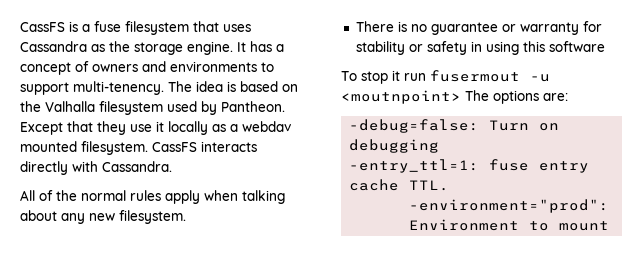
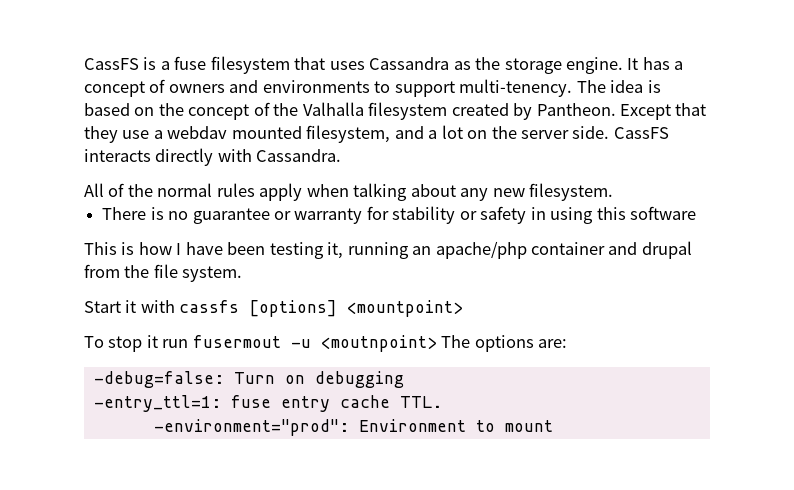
(41, 106) none -> [188,102,299,120] concept of the
[167,101,197,112] used -> [451,103,509,116] created
[156,121,291,135] [20,141,148,155] it locally as a webdav mounted filesystem. -> [153,125,610,143] a webdav mounted filesystem, and a lot on the server side.
(605, 46) none -> [84,241,692,259] [84,264,243,282] [84,300,464,317] // This is how I have been testing it, running an apache/php container and drupal from the file system. // Start it with cassfs [options] <mountpoint>

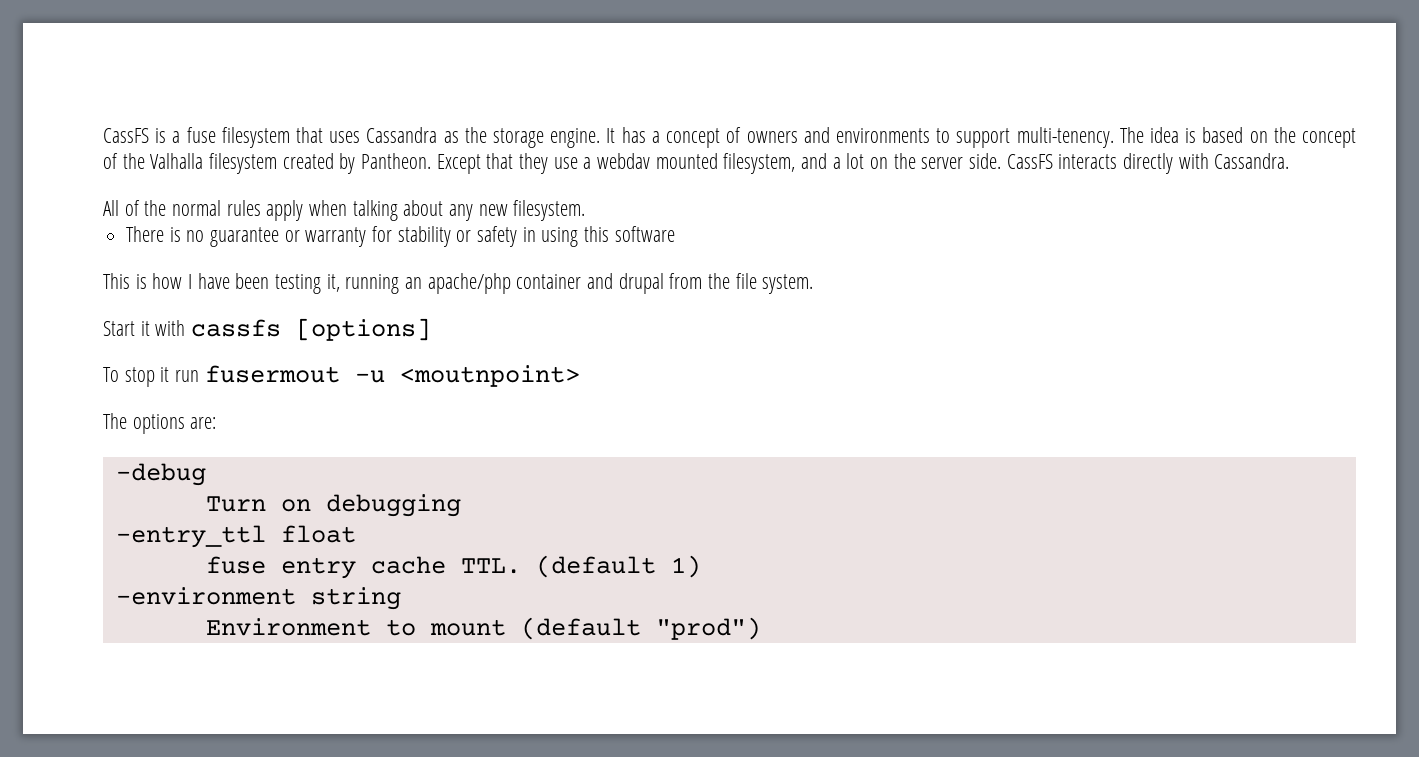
[347,300,464,317] <mountpoint> -> (432, 329) none
(437, 343) none -> (580, 376) //
[93,371,224,388] -debug=false: -> [115,463,206,486] -debug //
[93,395,221,412] -entry_ttl=1: -> [115,525,356,548] -entry_ttl float //
[153,419,349,436] // -environment="prod": -> [535,555,701,578] [115,587,401,610] (default 1) // -environment string //
(553, 426) none -> [520,617,761,640] (default "prod")

